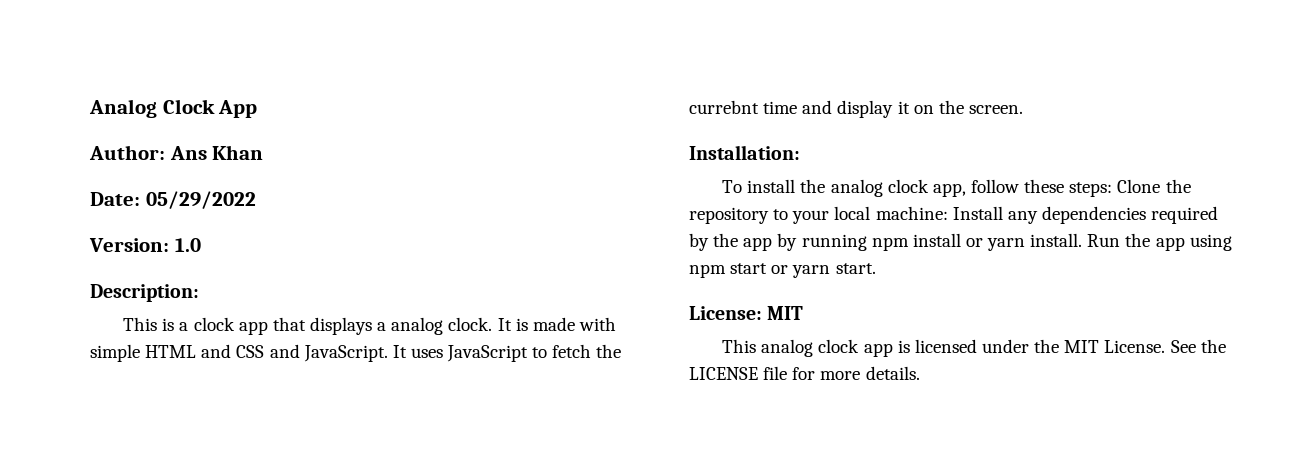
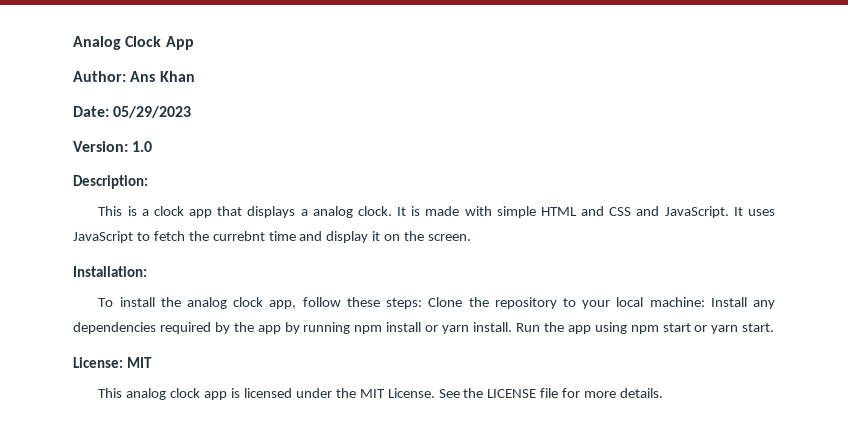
[145,191,256,209] 05/29/2022 -> [113,106,192,118] 05/29/2023

